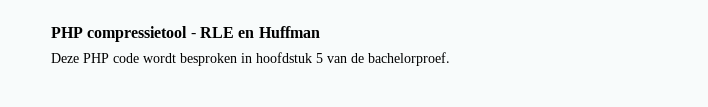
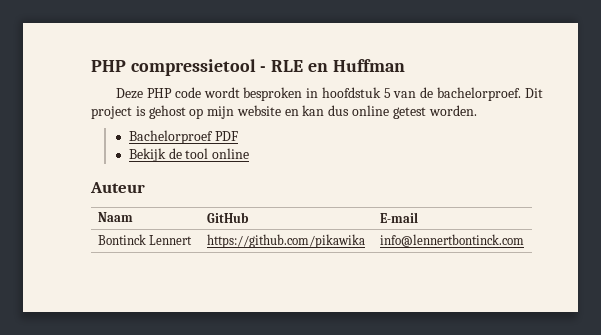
(450, 59) none -> [524,88,543,98] [91,105,477,119] [128,130,238,144] [128,148,250,162] [90,182,145,193] [97,212,133,222] [206,212,249,223] [379,212,418,223] [97,234,193,245] [206,234,365,248] [379,234,524,247] Dit project is gehost op mijn website en kan dus online getest worden. // Bachelorproef PDF // Bekijk de tool online // Auteur // Naam | GitHub | E-mail // Bontinck Lennert | https://github.com/pikawika | info@lennertbontinck.com

